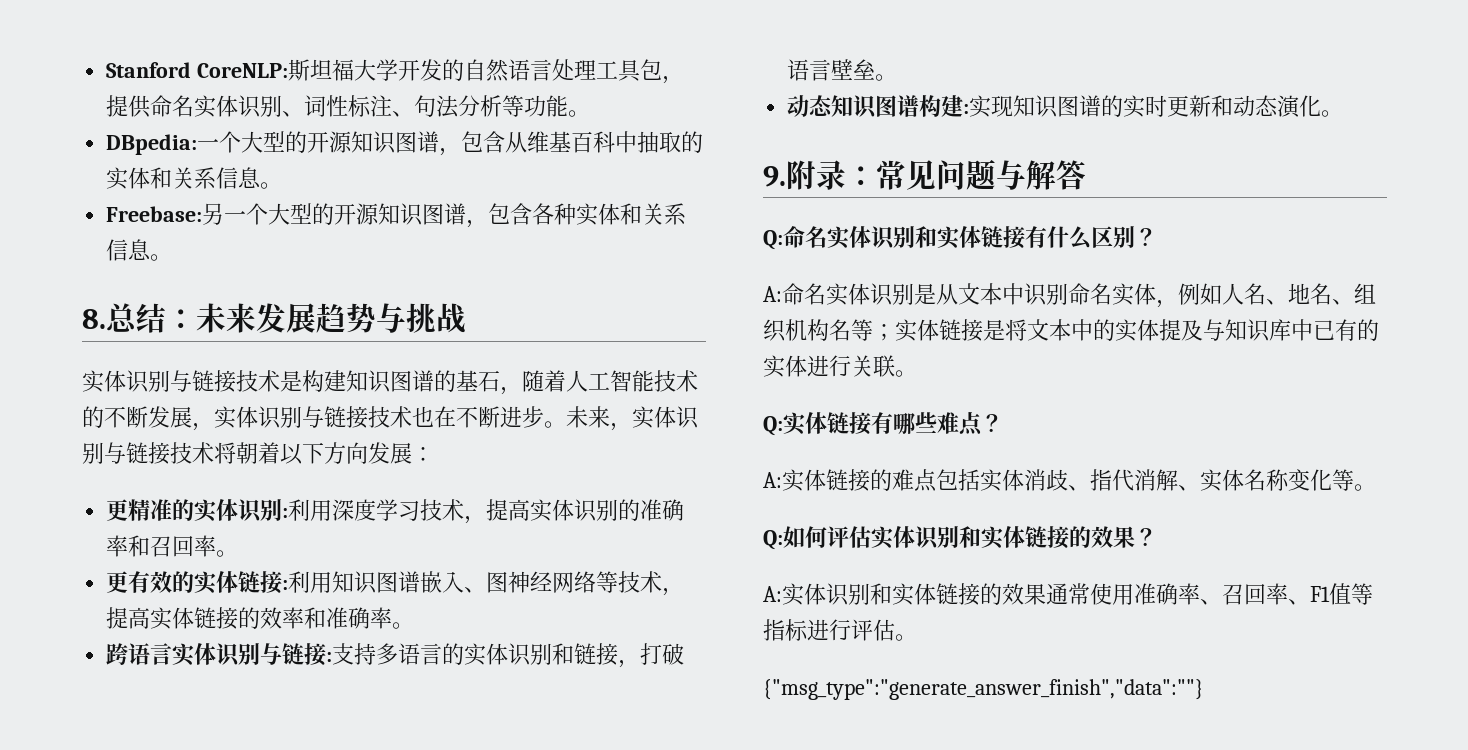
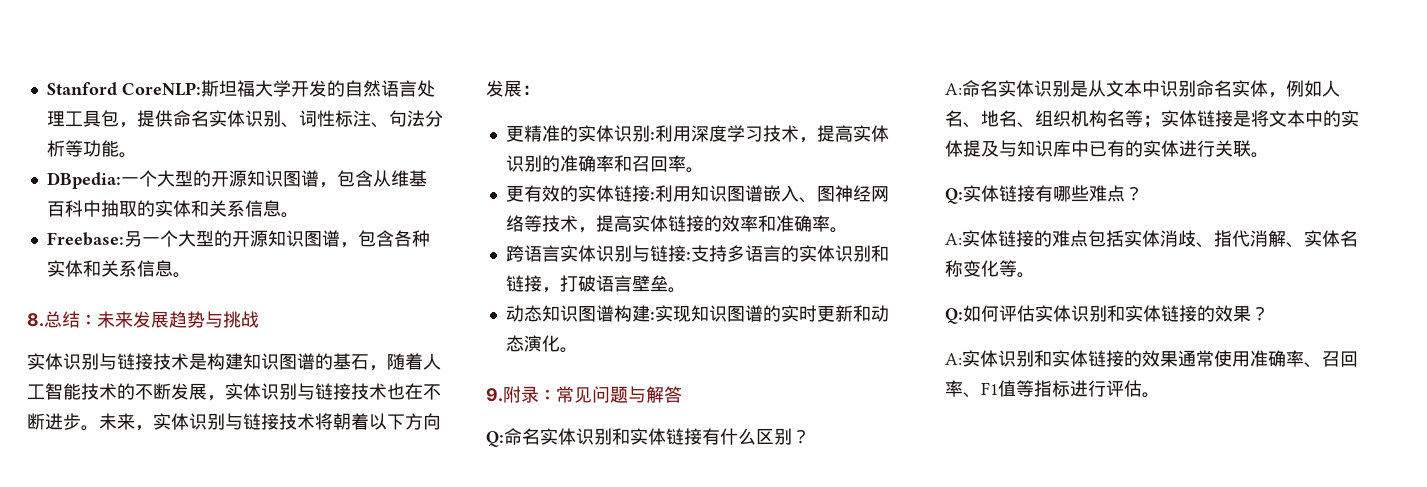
[763,679,1204,700] // {"msg_type":"generate_answer_finish","data":""} -> (1160, 395) none

